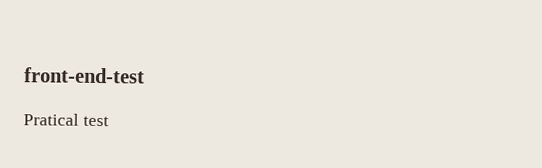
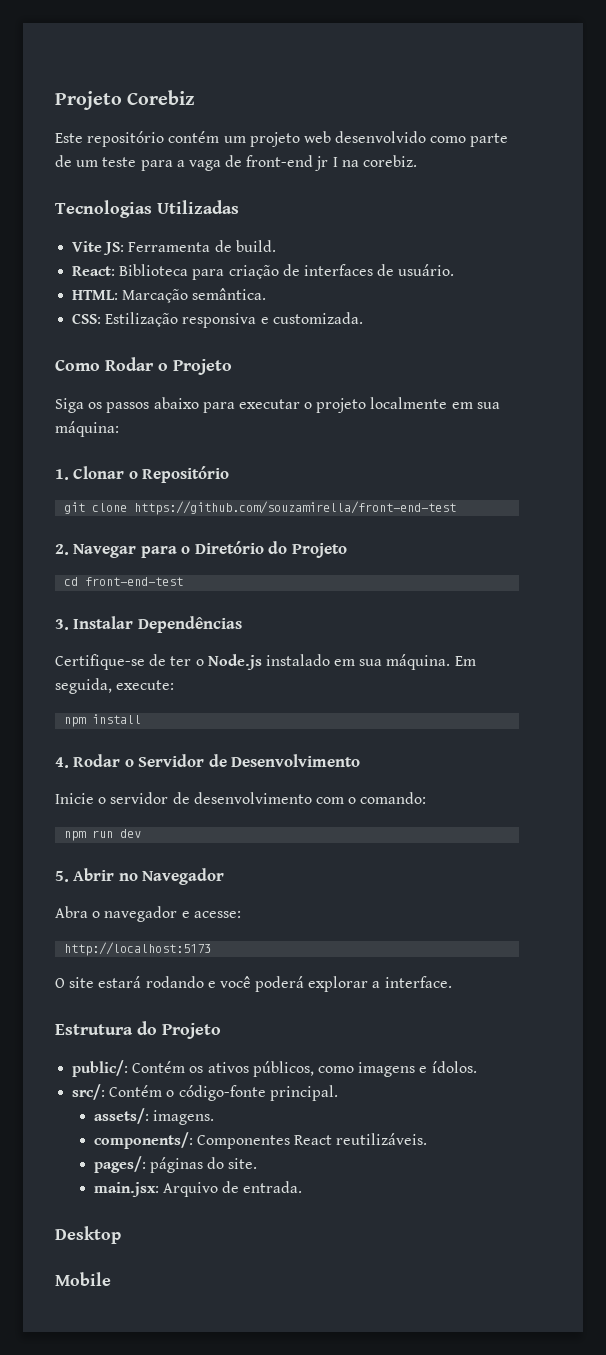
[24,67,145,84] [23,113,109,127] front-end-test // Pratical test -> [55,90,196,110] [55,131,509,147] [55,155,418,171] [55,200,239,218] [72,240,276,255] [72,264,455,280] [72,288,267,303] [72,312,363,328] [55,357,232,375] [55,397,500,413] [55,421,119,437] [55,466,230,483] [64,501,457,515] [55,541,347,558] [64,577,184,586] [55,616,242,633] [55,654,476,670] [55,678,175,694] [64,714,142,727] [55,754,361,768] [55,792,427,804] [64,829,142,841] [55,868,225,885] [55,906,241,922] [64,942,212,956] [55,976,452,992] [55,1021,221,1039] [72,1060,477,1077] [72,1084,338,1101] [93,1108,214,1125] [93,1132,428,1149] [93,1156,258,1173] [93,1181,303,1197] [55,1226,121,1244] [55,1272,111,1286] Projeto Corebiz // Este repositório contém um projeto web desenvolvido como parte de um teste para a vaga de front-end jr I na corebiz. // Tecnologias Utilizadas // Vite JS: Ferramenta de build. // React: Biblioteca para criação de interfaces de usuário. // HTML: Marcação semântica. // CSS: Estilização responsiva e customizada. // Como Rodar o Projeto // Siga os passos abaixo para executar o projeto localmente em sua máquina: // 1. Clonar o Repositório // git clone https://github.com/souzamirella/front-end-test // 2. Navegar para o Diretório do Projeto // cd front-end-test // 3. Instalar Dependências // Certifique-se de ter o Node.js instalado em sua máquina. Em seguida, execute: // npm install // 4. Rodar o Servidor de Desenvolvimento // Inicie o servidor de desenvolvimento com o comando: // npm run dev // 5. Abrir no Navegador // Abra o navegador e acesse: // http://localhost:5173 // O site estará rodando e você poderá explorar a interface. // Estrutura do Projeto // public/: Contém os ativos públicos, como imagens e ídolos. // src/: Contém o código-fonte principal. // assets/: imagens. // components/: Componentes React reutilizáveis. // pages/: páginas do site. // main.jsx: Arquivo de entrada. // Desktop // Mobile

